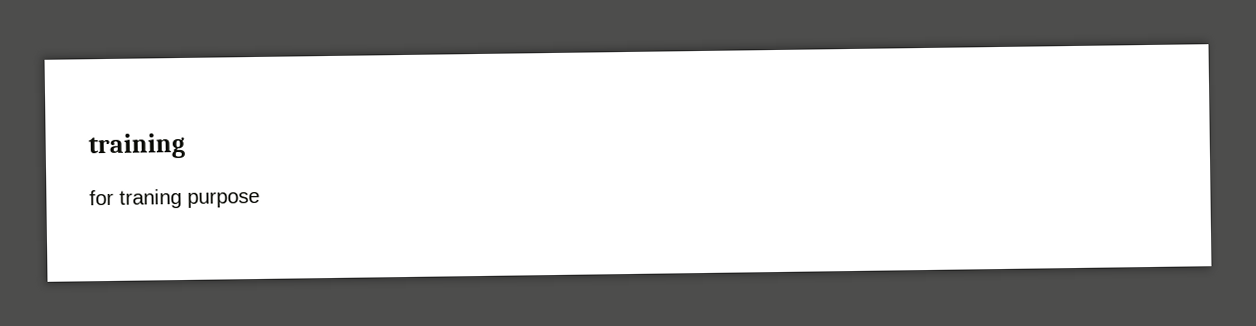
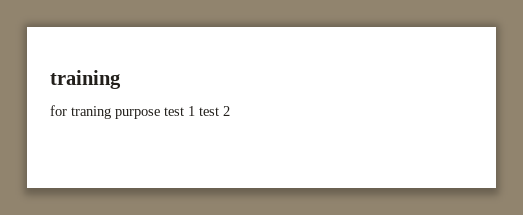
(260, 199) none -> [164,106,230,116] test 1 test 2

